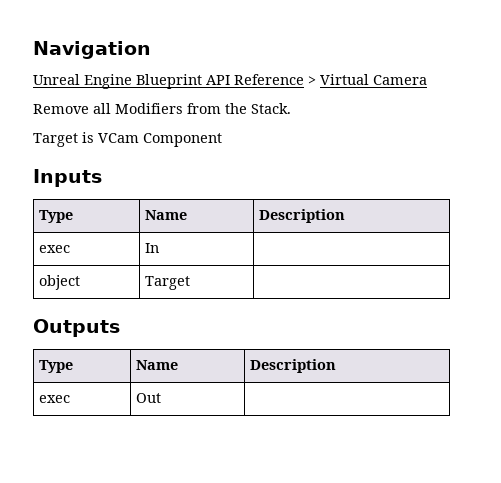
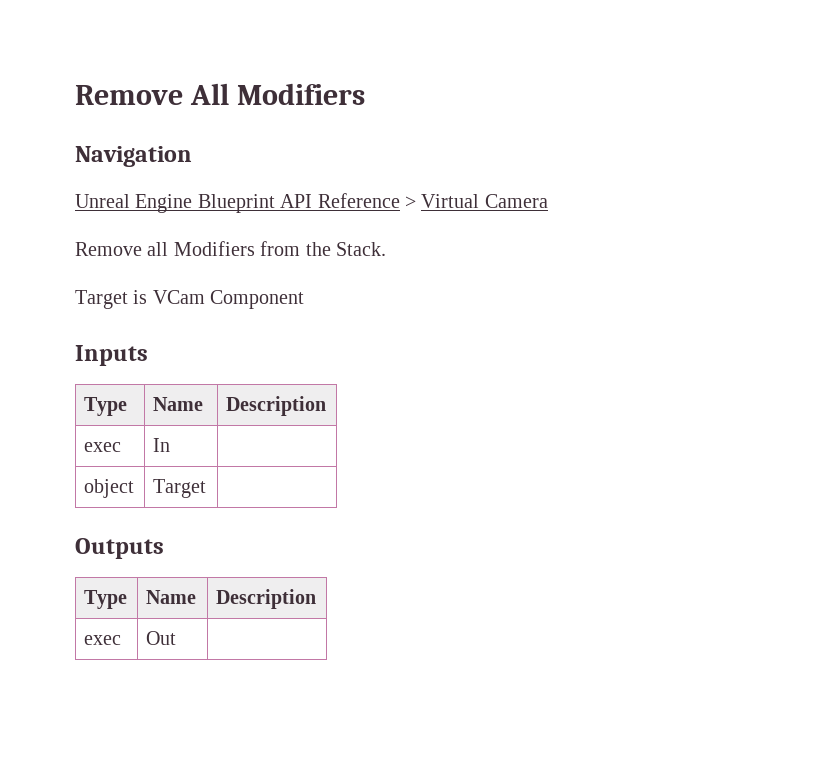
(33, 50) none -> [75,83,366,105] Remove All Modifiers //

